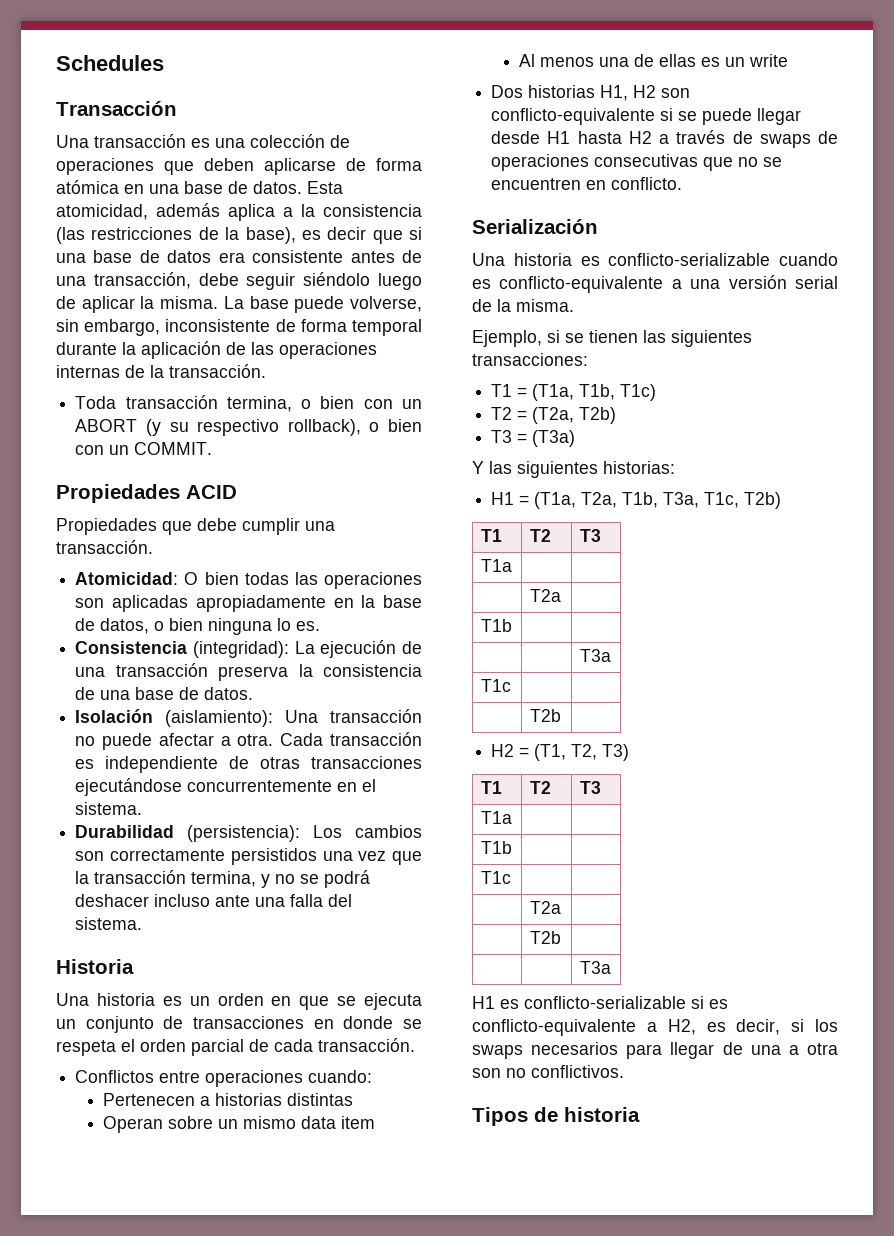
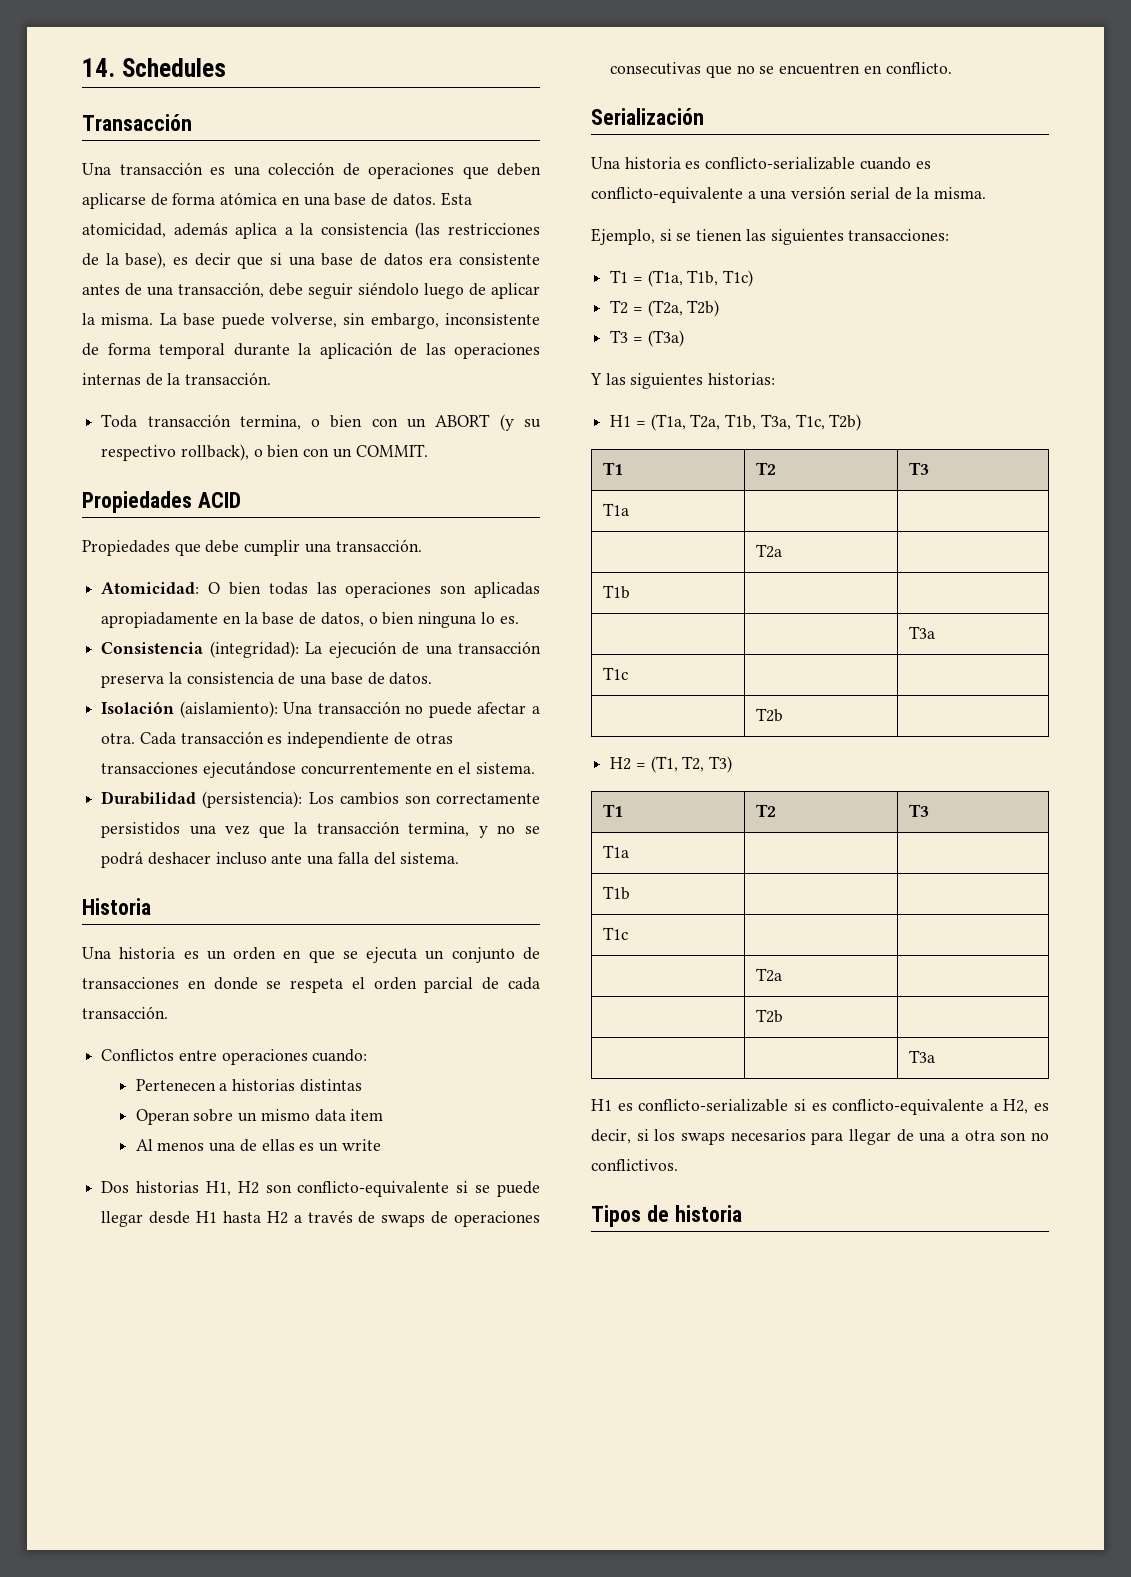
(56, 63) none -> [82,58,115,77] 14.

